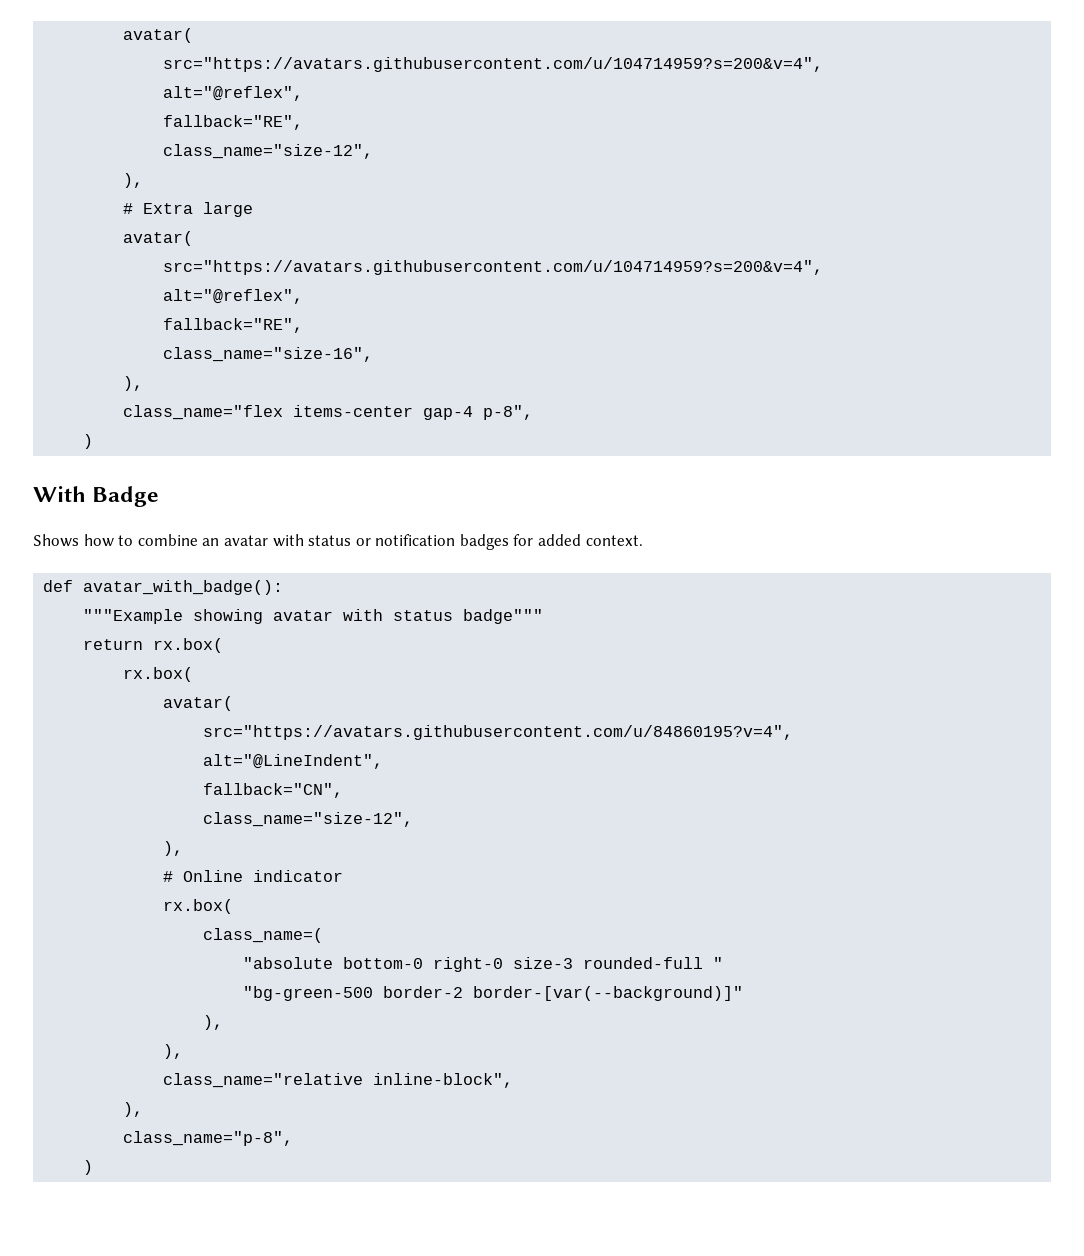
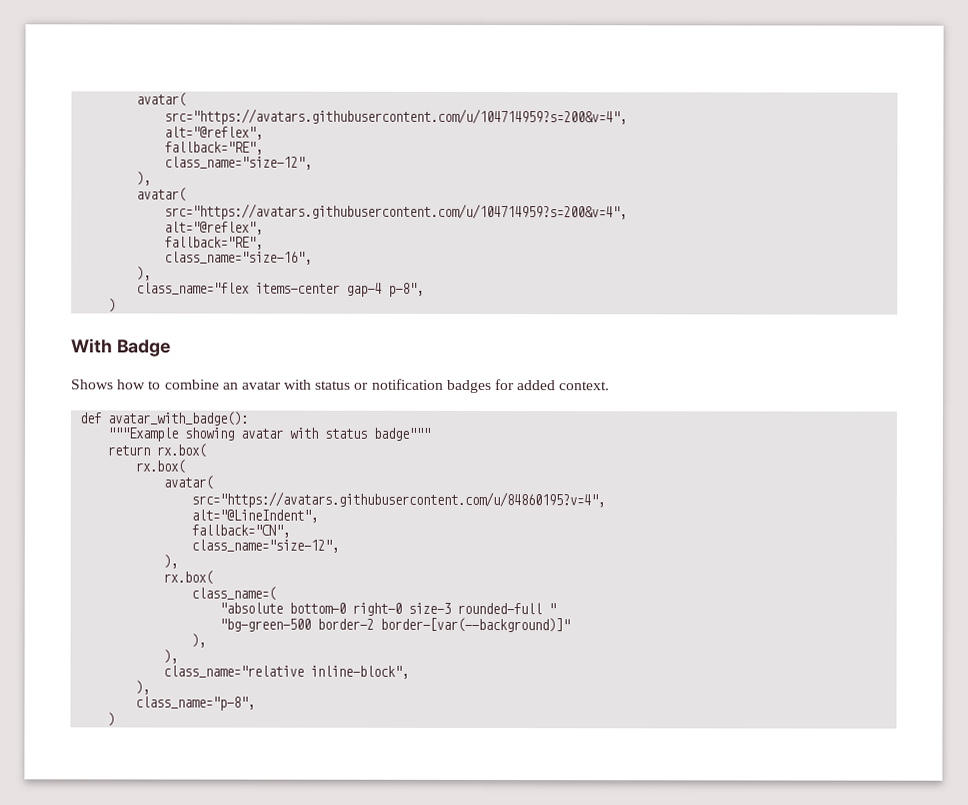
[123,202,254,217] // # Extra large -> (152, 178) none
[163,870,344,882] // # Online indicator -> (179, 561) none

